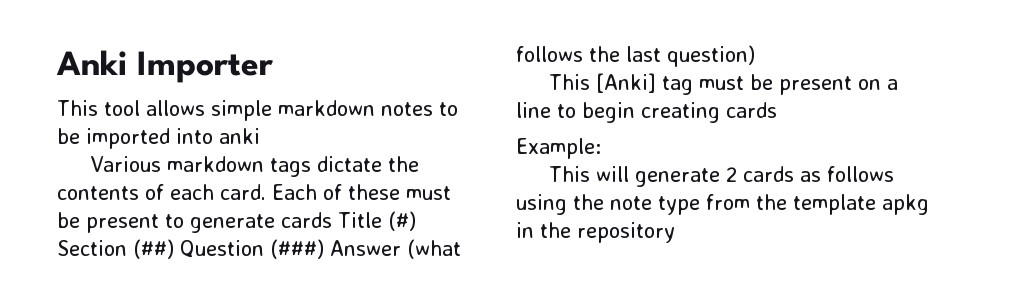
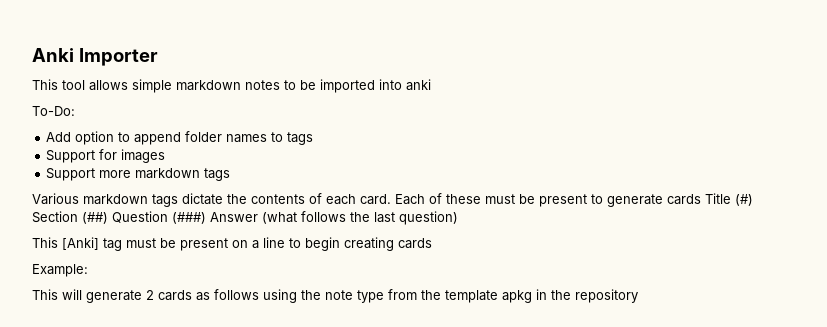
(260, 136) none -> [32,106,75,116] [46,131,314,145] [46,149,166,163] [46,168,231,181] // To-Do: // Add option to append folder names to tags // Support for images // Support more markdown tags

